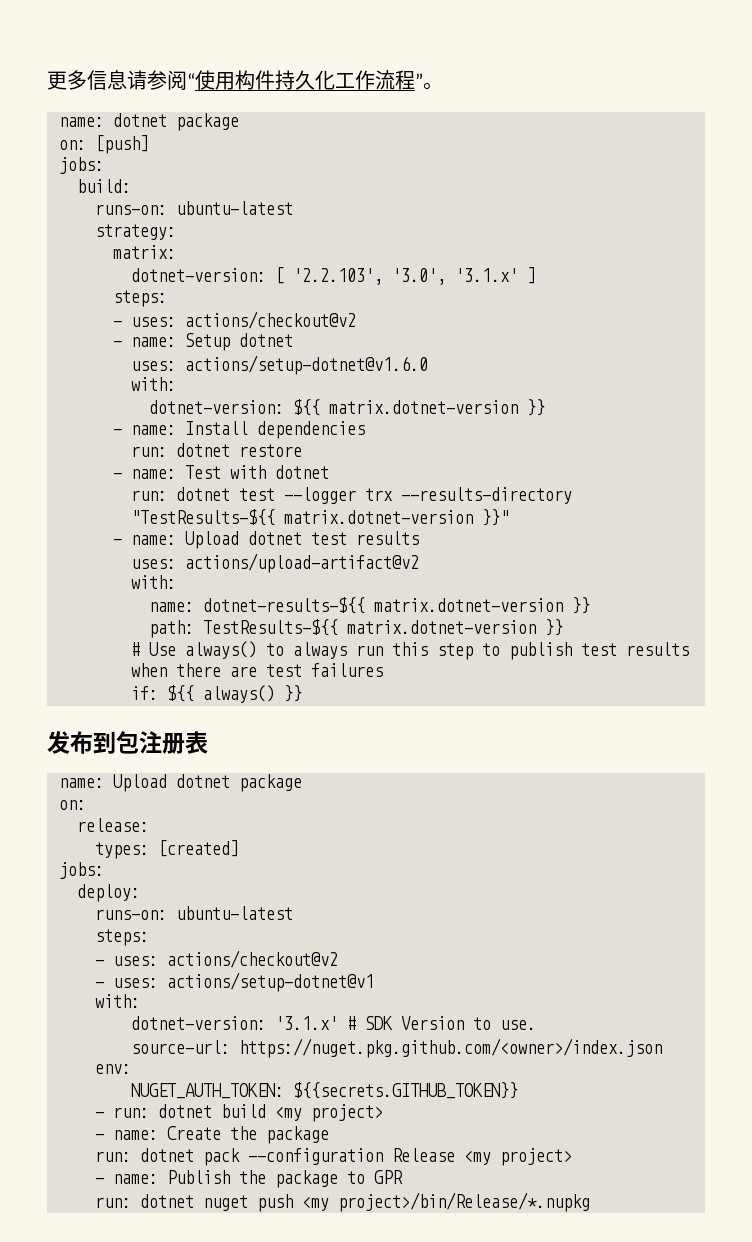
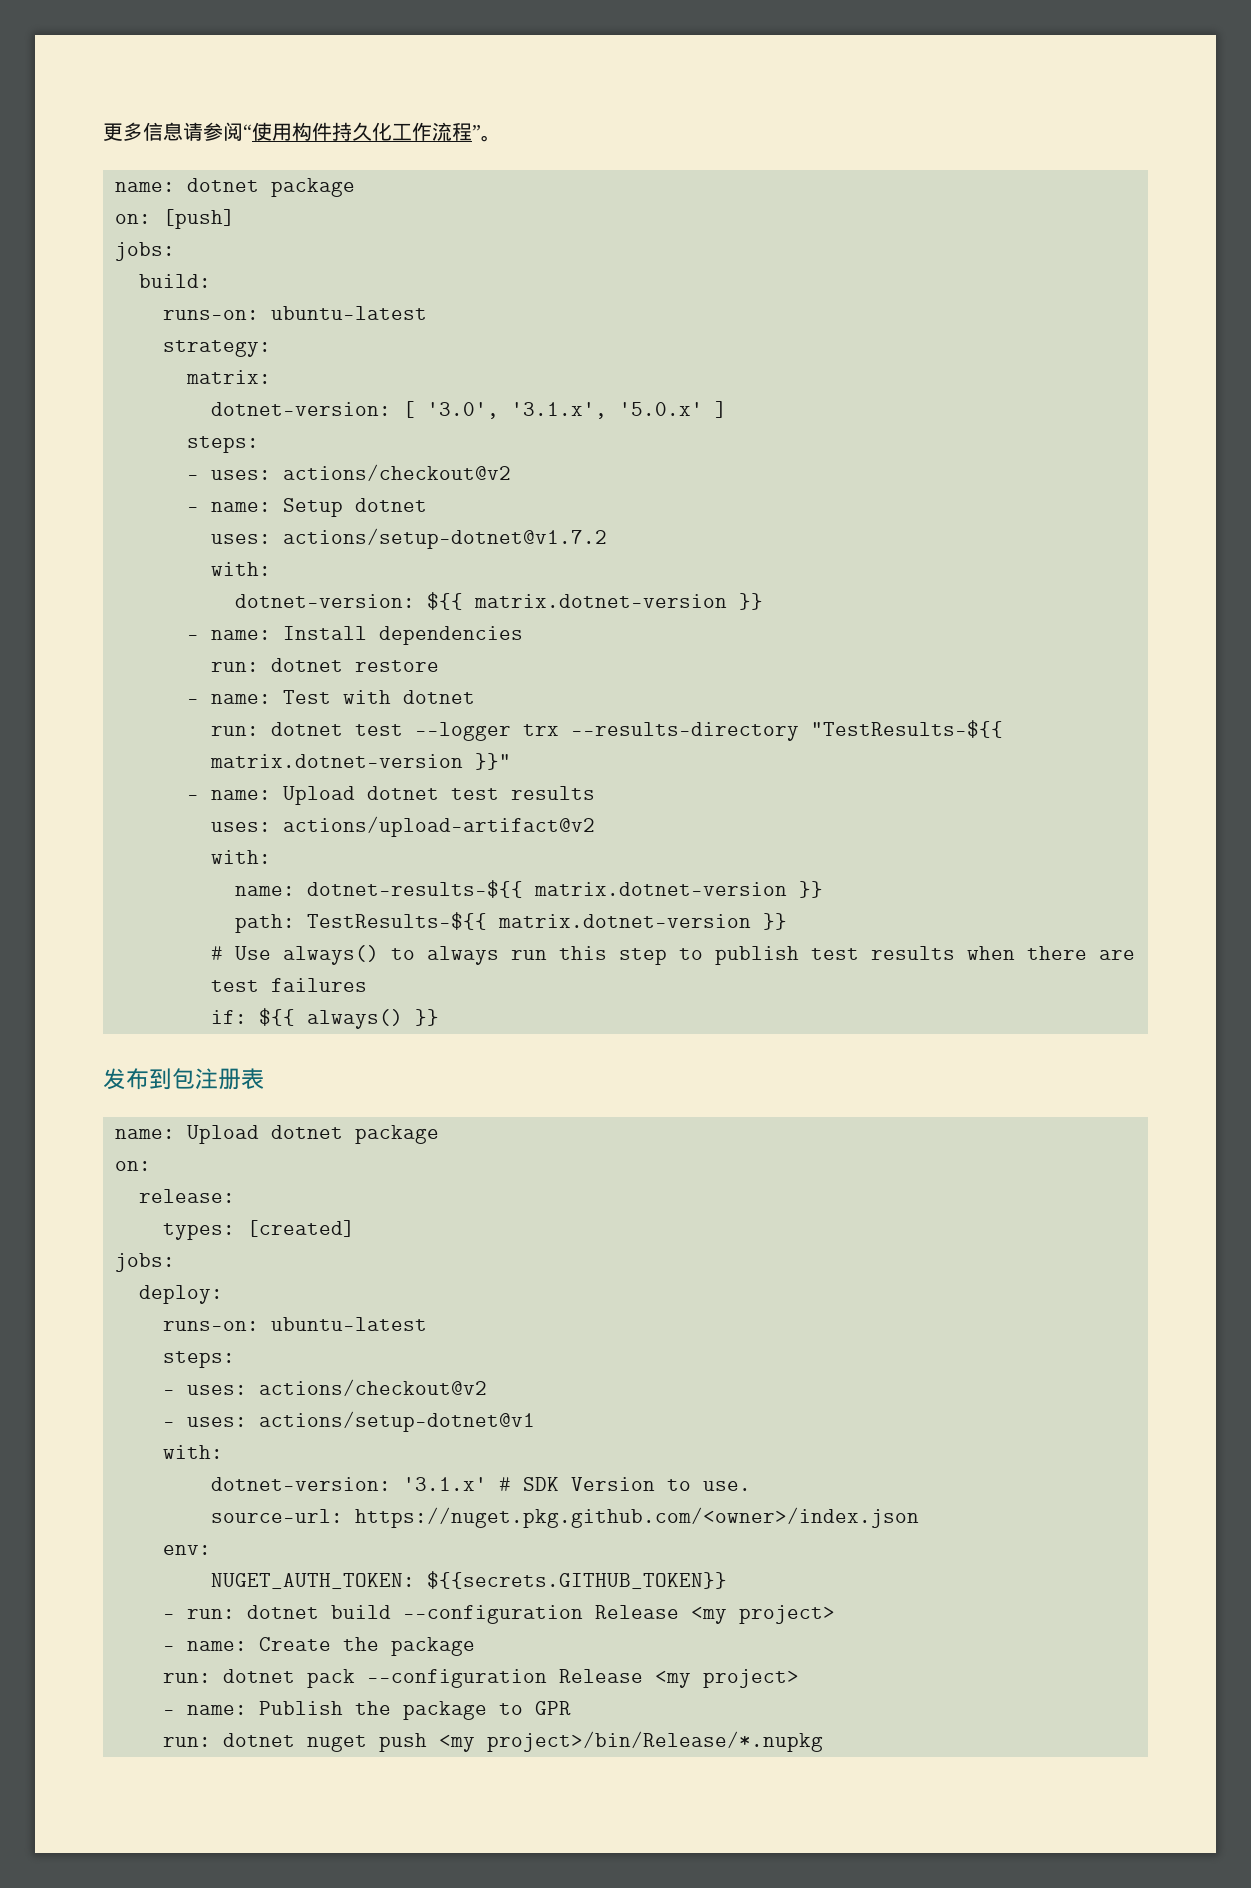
[293,268,518,285] '2.2.103', '3.0', '3.1.x' -> [427,402,703,419] '3.0', '3.1.x', '5.0.x'
[185,355,428,375] actions/setup-dotnet@v1.6.0 -> [283,528,607,549] actions/setup-dotnet@v1.7.2
(266, 1111) none -> [403,1605,679,1624] --configuration Release

